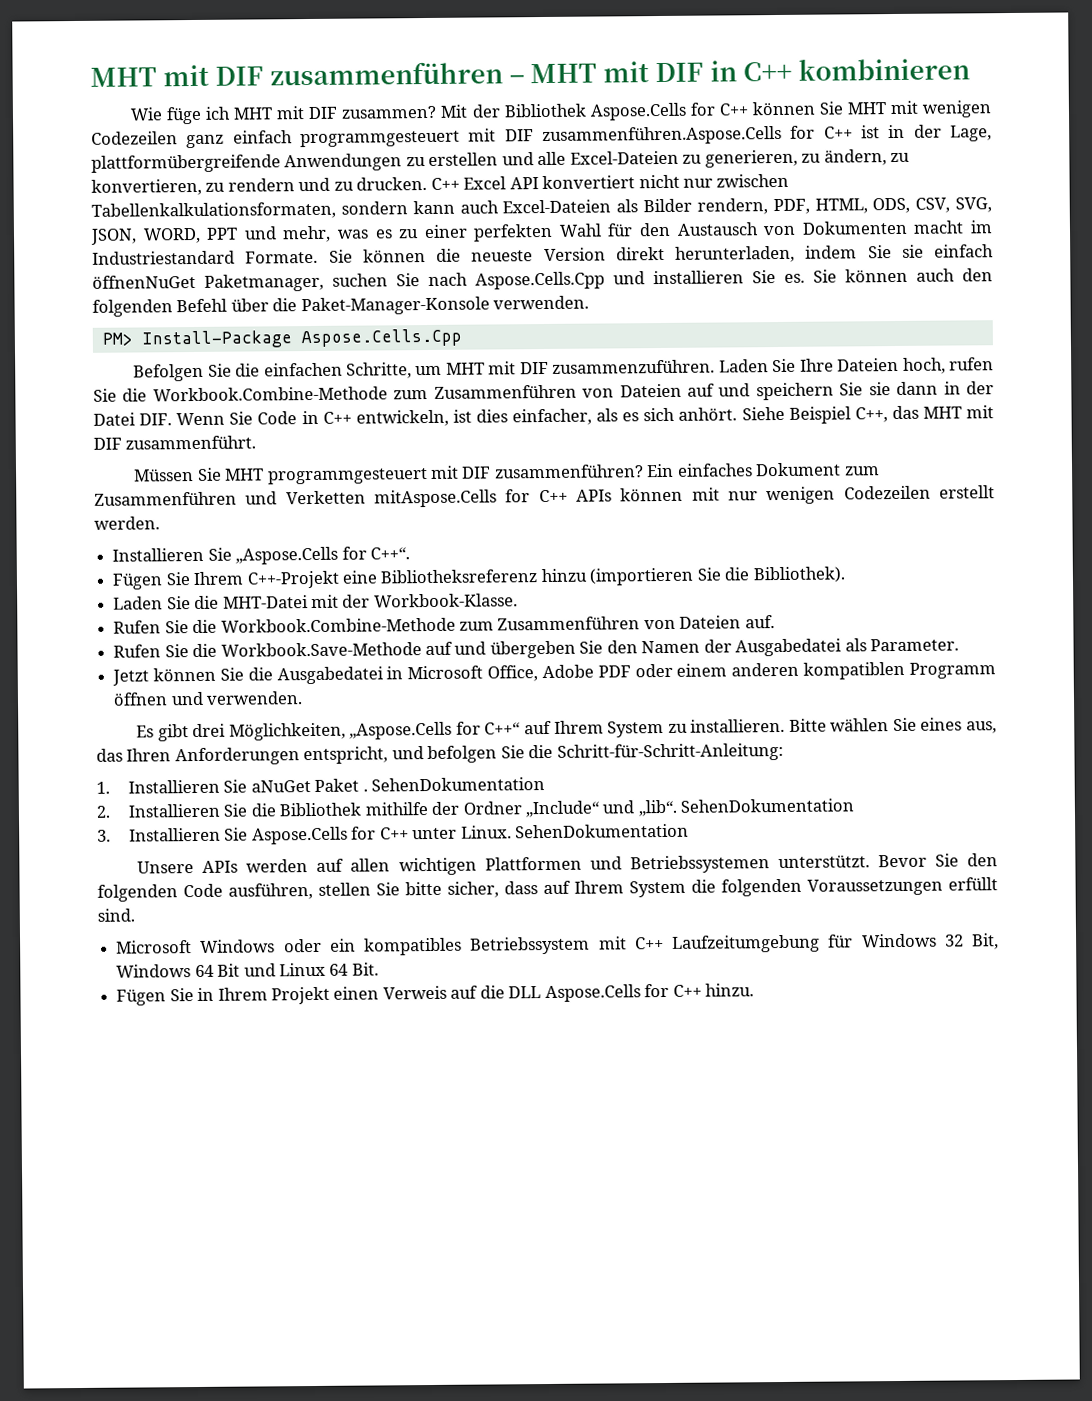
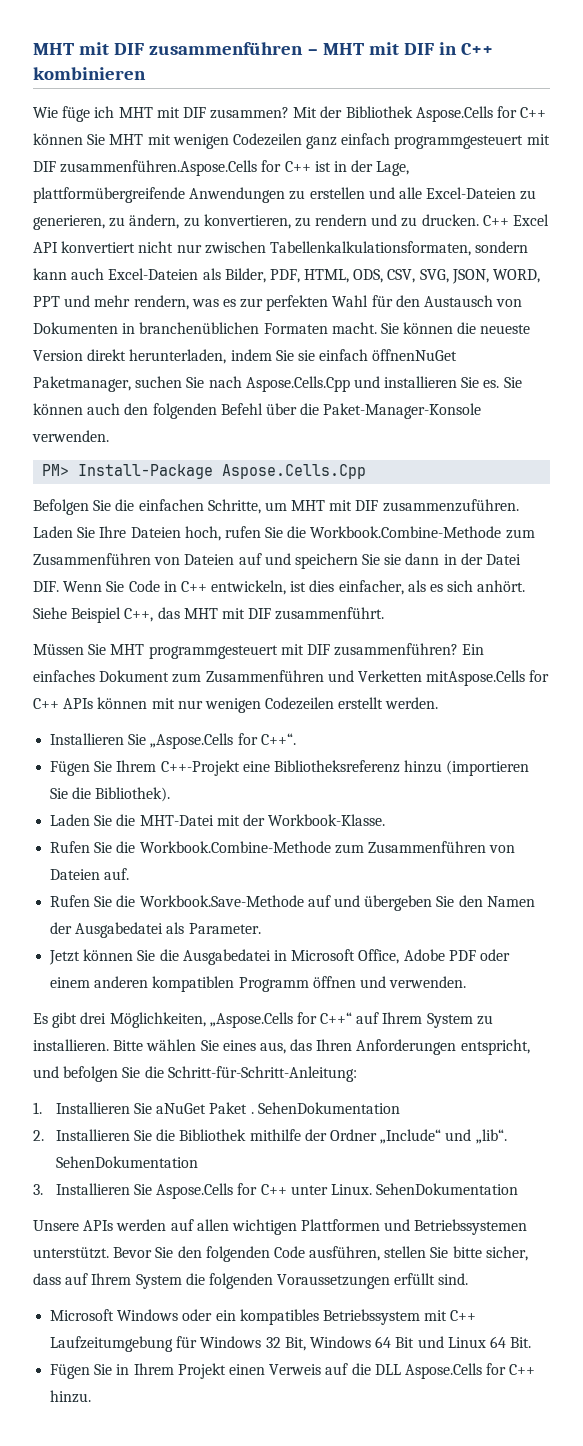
[643,198,768,215] Bilder rendern, -> [224,268,266,283] Bilder,
[282,224,468,243] mehr, was es zu einer -> [94,295,264,310] mehr rendern, was es zur
[913,220,994,234] [92,250,319,265] macht im Industriestandard Formate. -> [122,322,377,334] in branchenüblichen Formaten macht.

